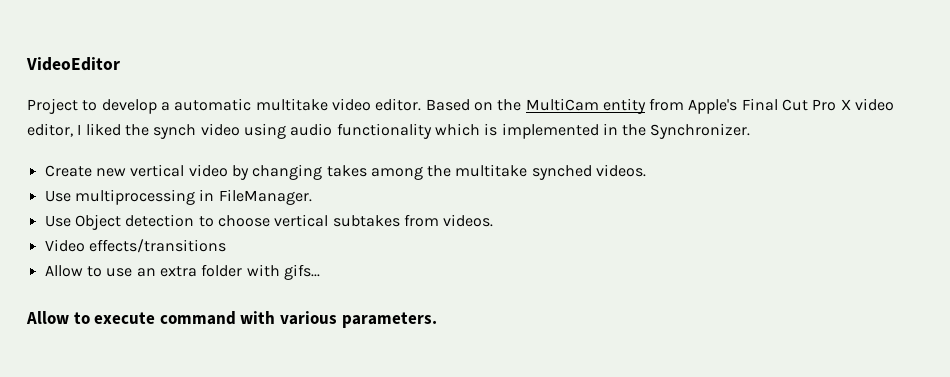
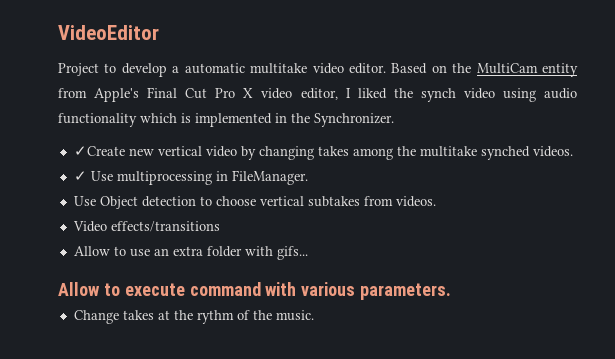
[44,165,92,177] Create -> [73,146,125,156] ✓Create
(647, 170) none -> [73,171,87,181] ✓
(437, 320) none -> [73,310,314,324] // Change takes at the rythm of the music.

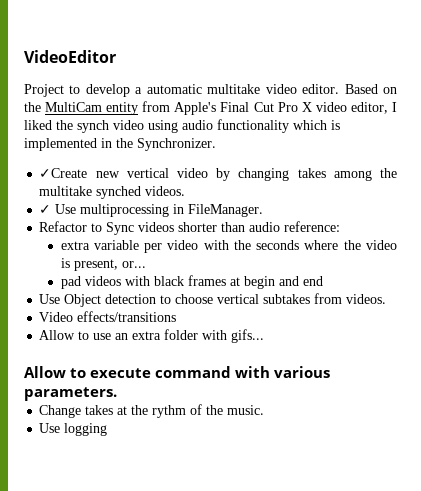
(308, 177) none -> [39,221,341,235] [60,240,397,253] [60,258,146,271] [60,275,323,289] // Refactor to Sync videos shorter than audio reference: // extra variable per video with the seconds where the video is present, or... // pad videos with black frames at begin and end
(314, 315) none -> [39,423,108,436] // Use logging

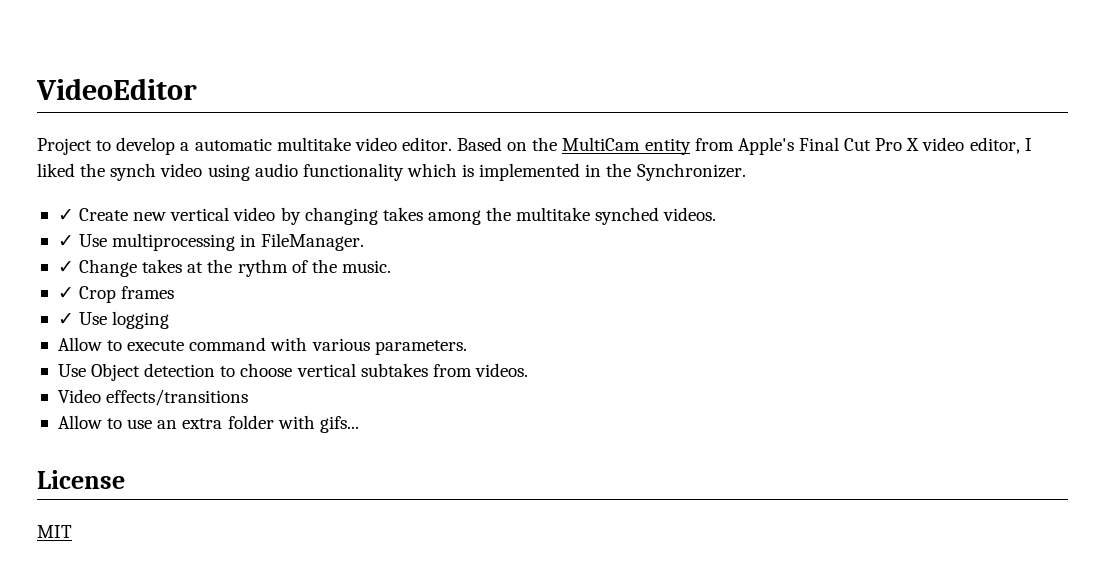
[39,168,88,178] ✓Create -> [57,208,129,221] ✓ Create
[39,221,341,235] [60,240,397,253] [60,258,146,271] [60,275,323,289] Refactor to Sync videos shorter than audio reference: // extra variable per video with the seconds where the video is present, or... // pad videos with black frames at begin and end -> [57,259,391,277] [57,286,175,303] [57,311,170,329] [57,337,467,355] ✓ Change takes at the rythm of the music. // ✓ Crop frames // ✓ Use logging // Allow to execute command with various parameters.
[24,366,331,378] [24,387,117,401] [39,404,265,418] [39,423,108,436] Allow to execute command with various parameters. // Change takes at the rythm of the music. // Use logging -> [37,470,125,489] [37,525,72,538] License // MIT

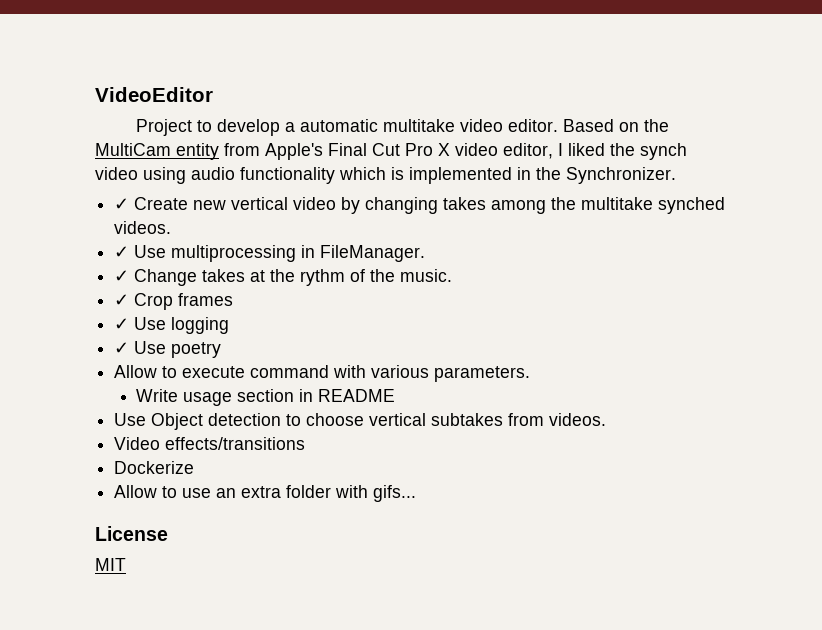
(170, 320) none -> [114,341,222,358] // ✓ Use poetry
(467, 347) none -> [136,389,396,406] // Write usage section in README
(249, 397) none -> [114,461,195,474] // Dockerize

